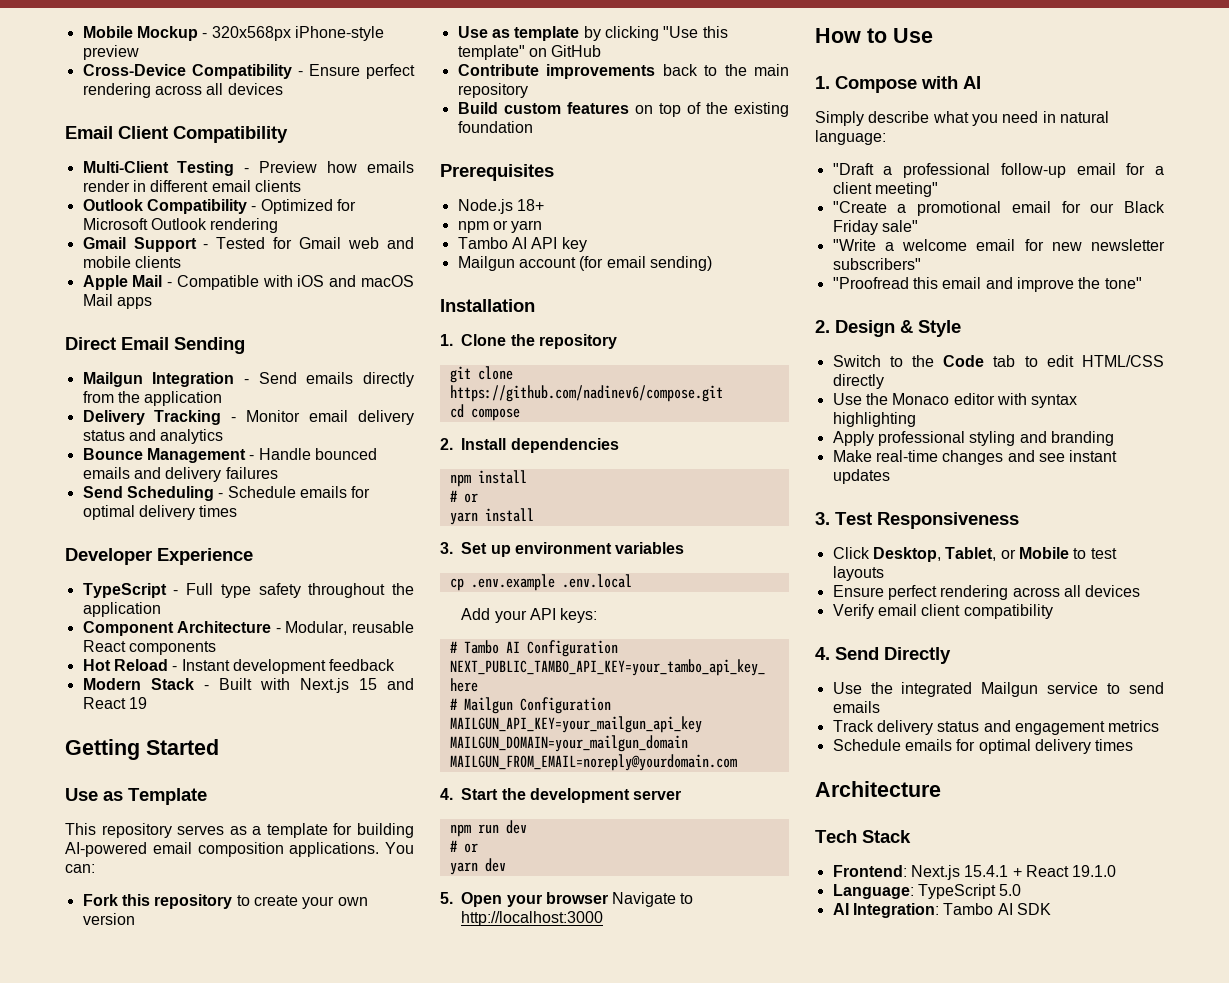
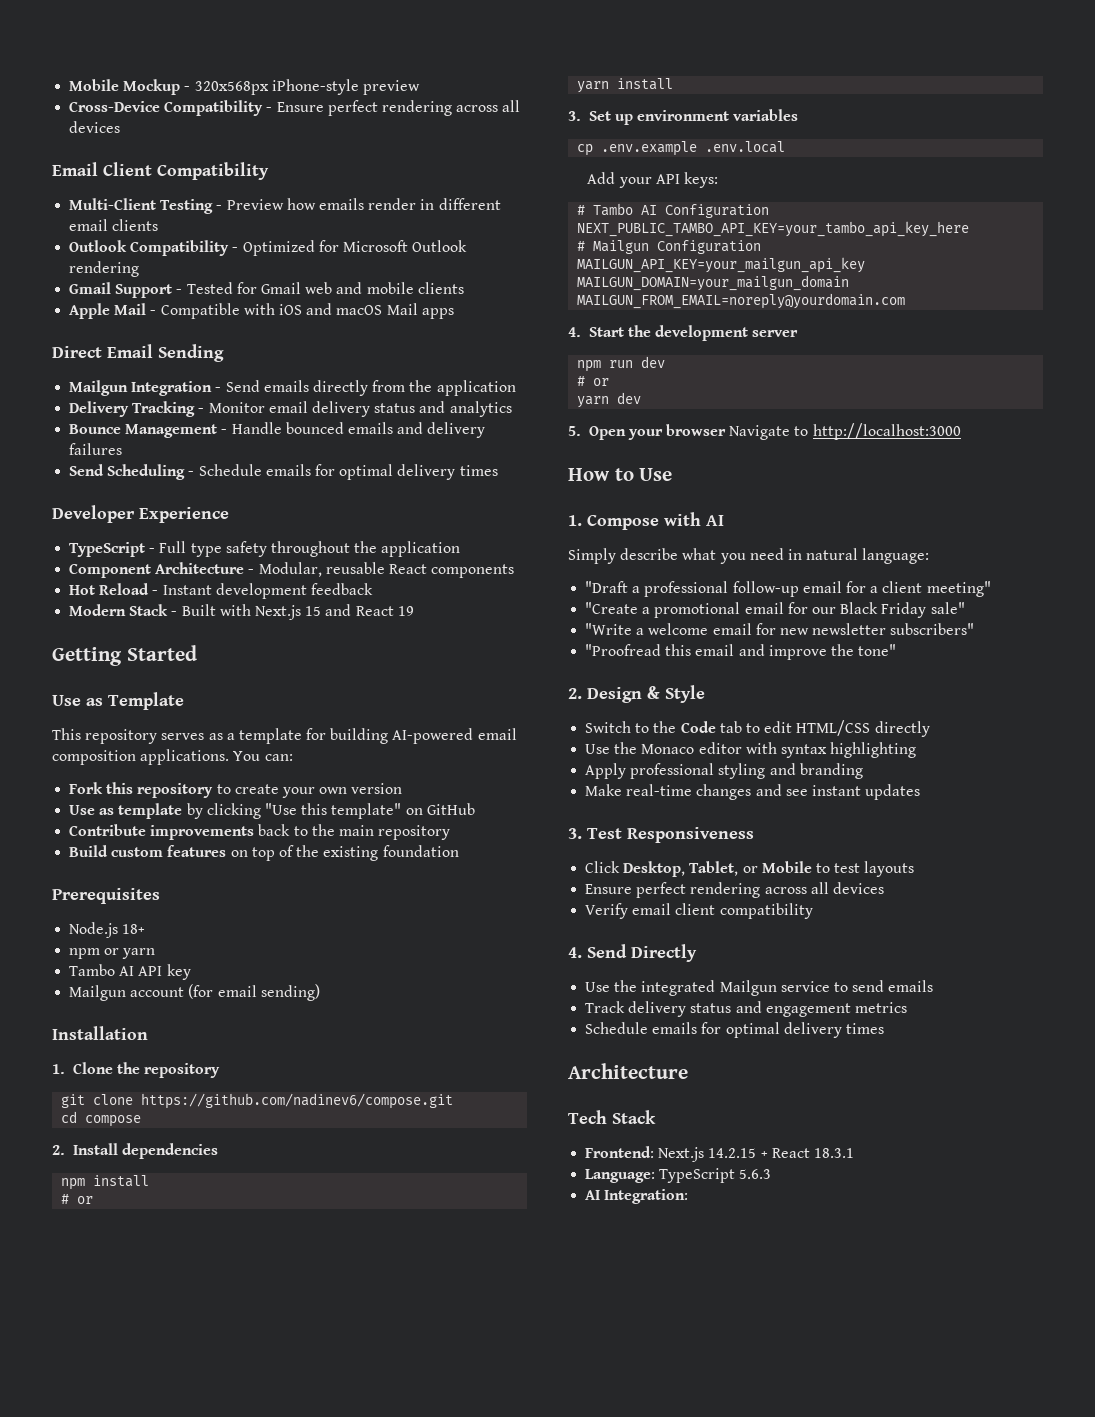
[964,865,1009,877] 15.4.1 -> [708,1148,757,1158] 14.2.15
[1072,865,1117,877] 19.1.0 -> [813,1148,854,1158] 18.3.1
[999,884,1022,896] 5.0 -> [739,1169,772,1179] 5.6.3
[943,903,1051,915] Tambo AI SDK -> (689, 1196) none

